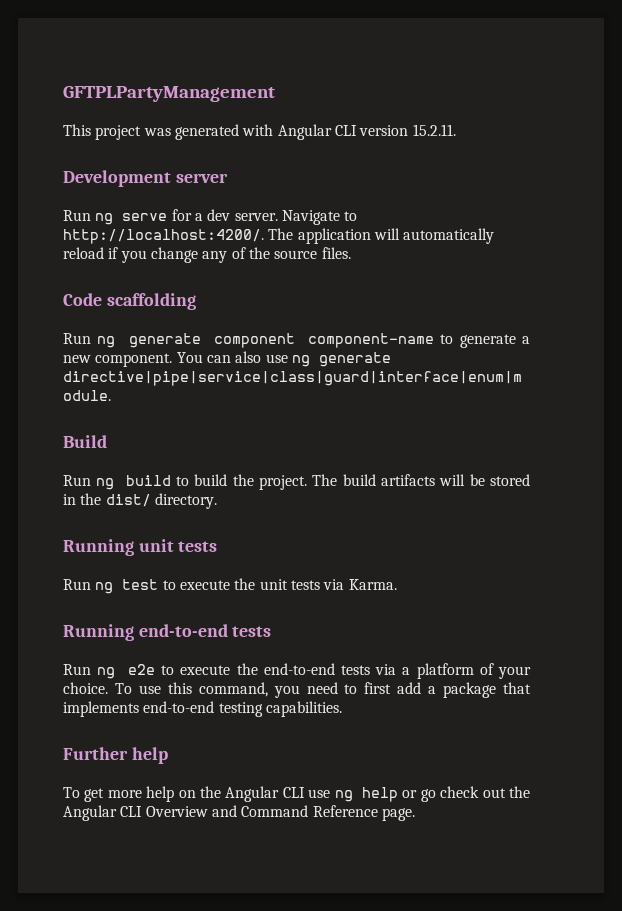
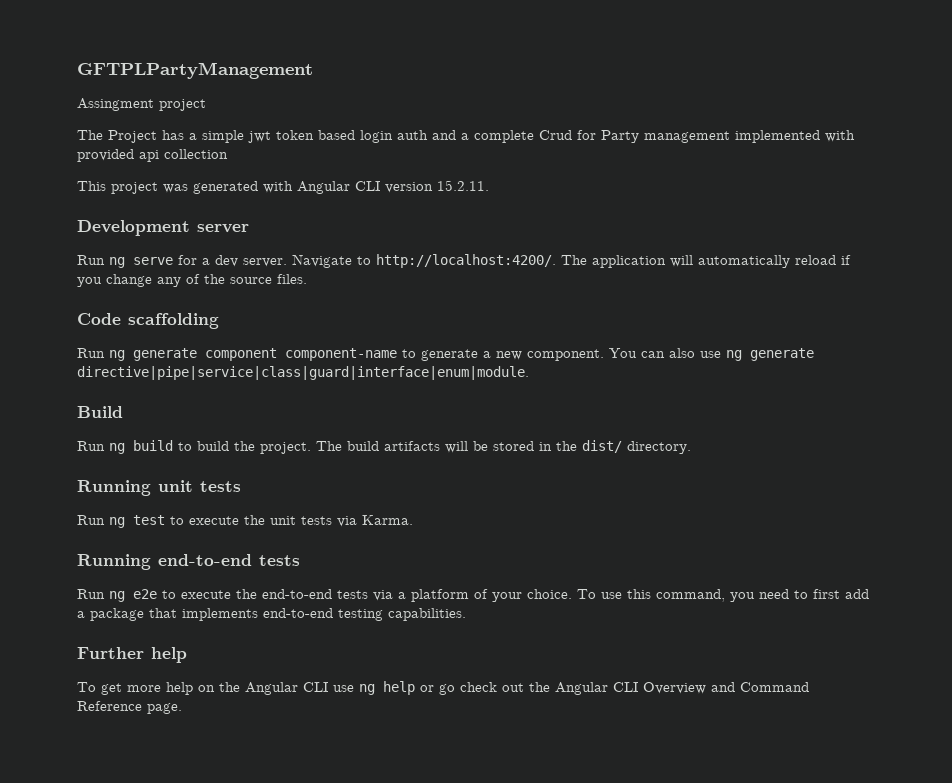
(275, 94) none -> [77,98,206,111] [77,130,855,143] [77,149,228,162] // Assingment project // The Project has a simple jwt token based login auth and a complete Crud for Party management implemented with provided api collection

